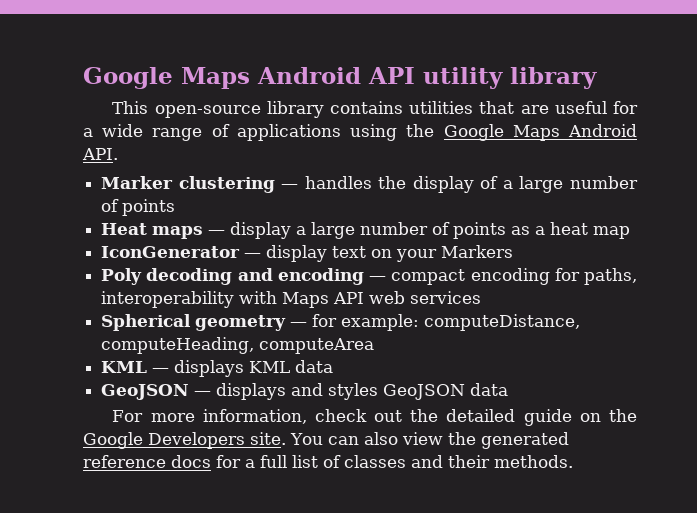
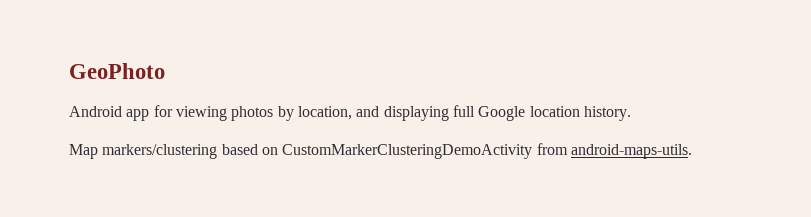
[83,67,597,89] [112,101,638,118] [83,124,637,141] [82,148,118,160] [101,176,638,193] [101,199,176,216] [101,222,631,239] [101,245,514,262] [101,268,637,285] [101,291,482,308] [101,314,581,331] [101,337,375,354] [101,360,334,377] [101,383,509,400] [112,409,638,426] [83,432,569,449] [83,455,573,468] Google Maps Android API utility library // This open-source library contains utilities that are useful for a wide range of applications using the Google Maps Android API. // Marker clustering — handles the display of a large number of points // Heat maps — display a large number of points as a heat map // IconGenerator — display text on your Markers // Poly decoding and encoding — compact encoding for paths, interoperability with Maps API web services // Spherical geometry — for example: computeDistance, computeHeading, computeArea // KML — displays KML data // GeoJSON — displays and styles GeoJSON data // For more information, check out the detailed guide on the Google Developers site. You can also view the generated reference docs for a full list of classes and their methods. -> [69,63,165,79] [69,105,631,121] [69,143,692,159] GeoPhoto // Android app for viewing photos by location, and displaying full Google location history. // Map markers/clustering based on CustomMarkerClusteringDemoActivity from android-maps-utils.

